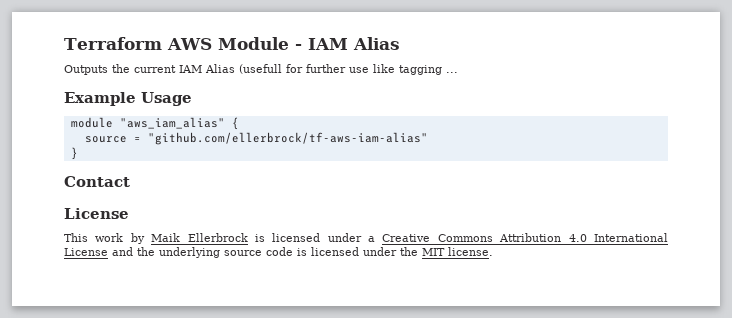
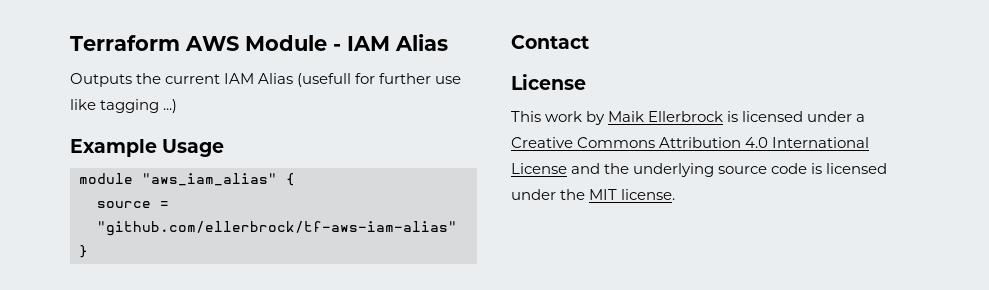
[446,72,458,73] ... -> [163,99,178,113] ...)

